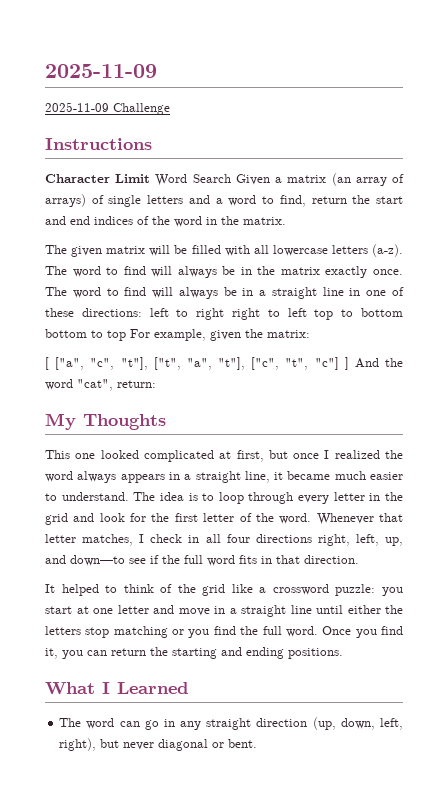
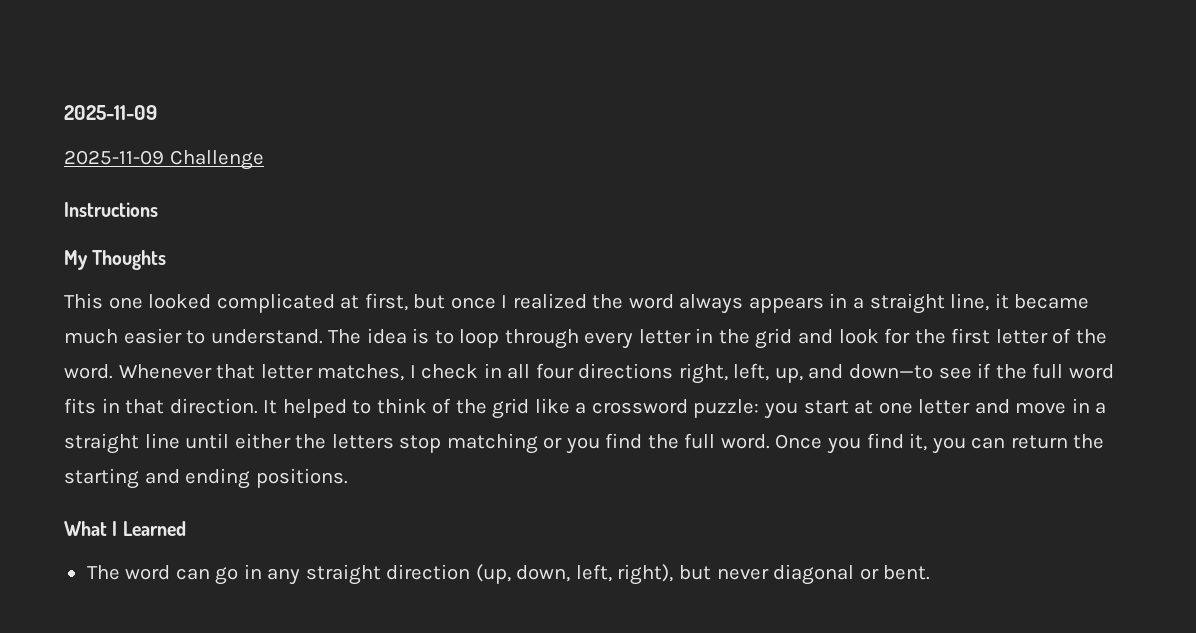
[45,173,405,186] [45,194,403,207] [45,216,286,227] [45,244,403,257] [45,266,403,278] [45,287,405,299] [45,308,404,320] [45,329,310,341] [45,357,404,370] [45,379,156,391] // Character Limit Word Search Given a matrix (an array of arrays) of single letters and a word to find, return the start and end indices of the word in the matrix. // The given matrix will be filled with all lowercase letters (a-z). The word to find will always be in the matrix exactly once. The word to find will always be in a straight line in one of these directions: left to right right to left top to bottom bottom to top For example, given the matrix: // [ ["a", "c", "t"], ["t", "a", "t"], ["c", "t", "c"] ] And the word "cat", return: -> (158, 209) none
(359, 559) // -> (258, 406) none

